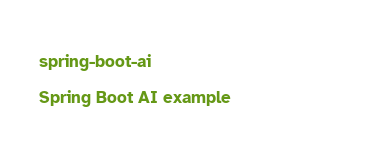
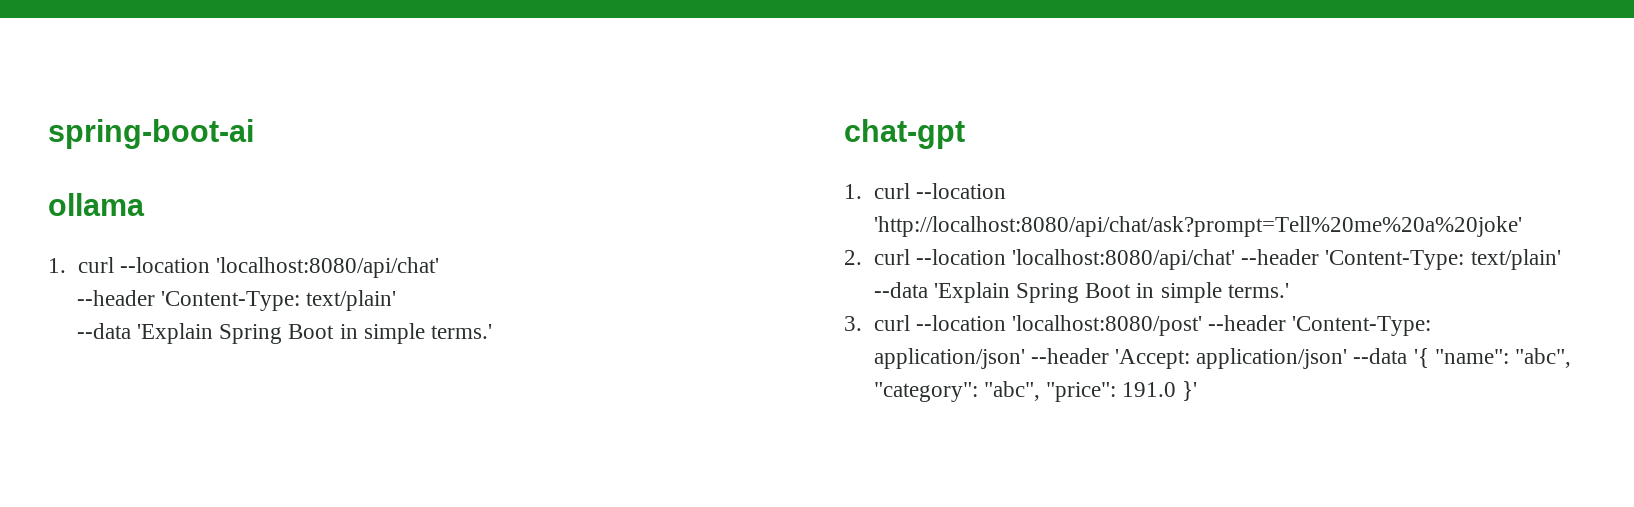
[39,90,231,107] Spring Boot AI example -> [48,193,145,216] [48,257,439,278] [76,290,397,311] [76,323,493,344] [844,119,965,149] [844,183,1006,199] [873,216,1522,237] [844,249,1561,270] [873,282,1289,303] [844,315,1432,336] [873,348,1571,369] [873,381,1198,402] ollama // 1. curl --location 'localhost:8080/api/chat' // --header 'Content-Type: text/plain' // --data 'Explain Spring Boot in simple terms.' // chat-gpt // 1. curl --location 'http://localhost:8080/api/chat/ask?prompt=Tell%20me%20a%20joke' // 2. curl --location 'localhost:8080/api/chat' --header 'Content-Type: text/plain' --data 'Explain Spring Boot in simple terms.' // 3. curl --location 'localhost:8080/post' --header 'Content-Type: application/json' --header 'Accept: application/json' --data '{ "name": "abc", "category": "abc", "price": 191.0 }'

